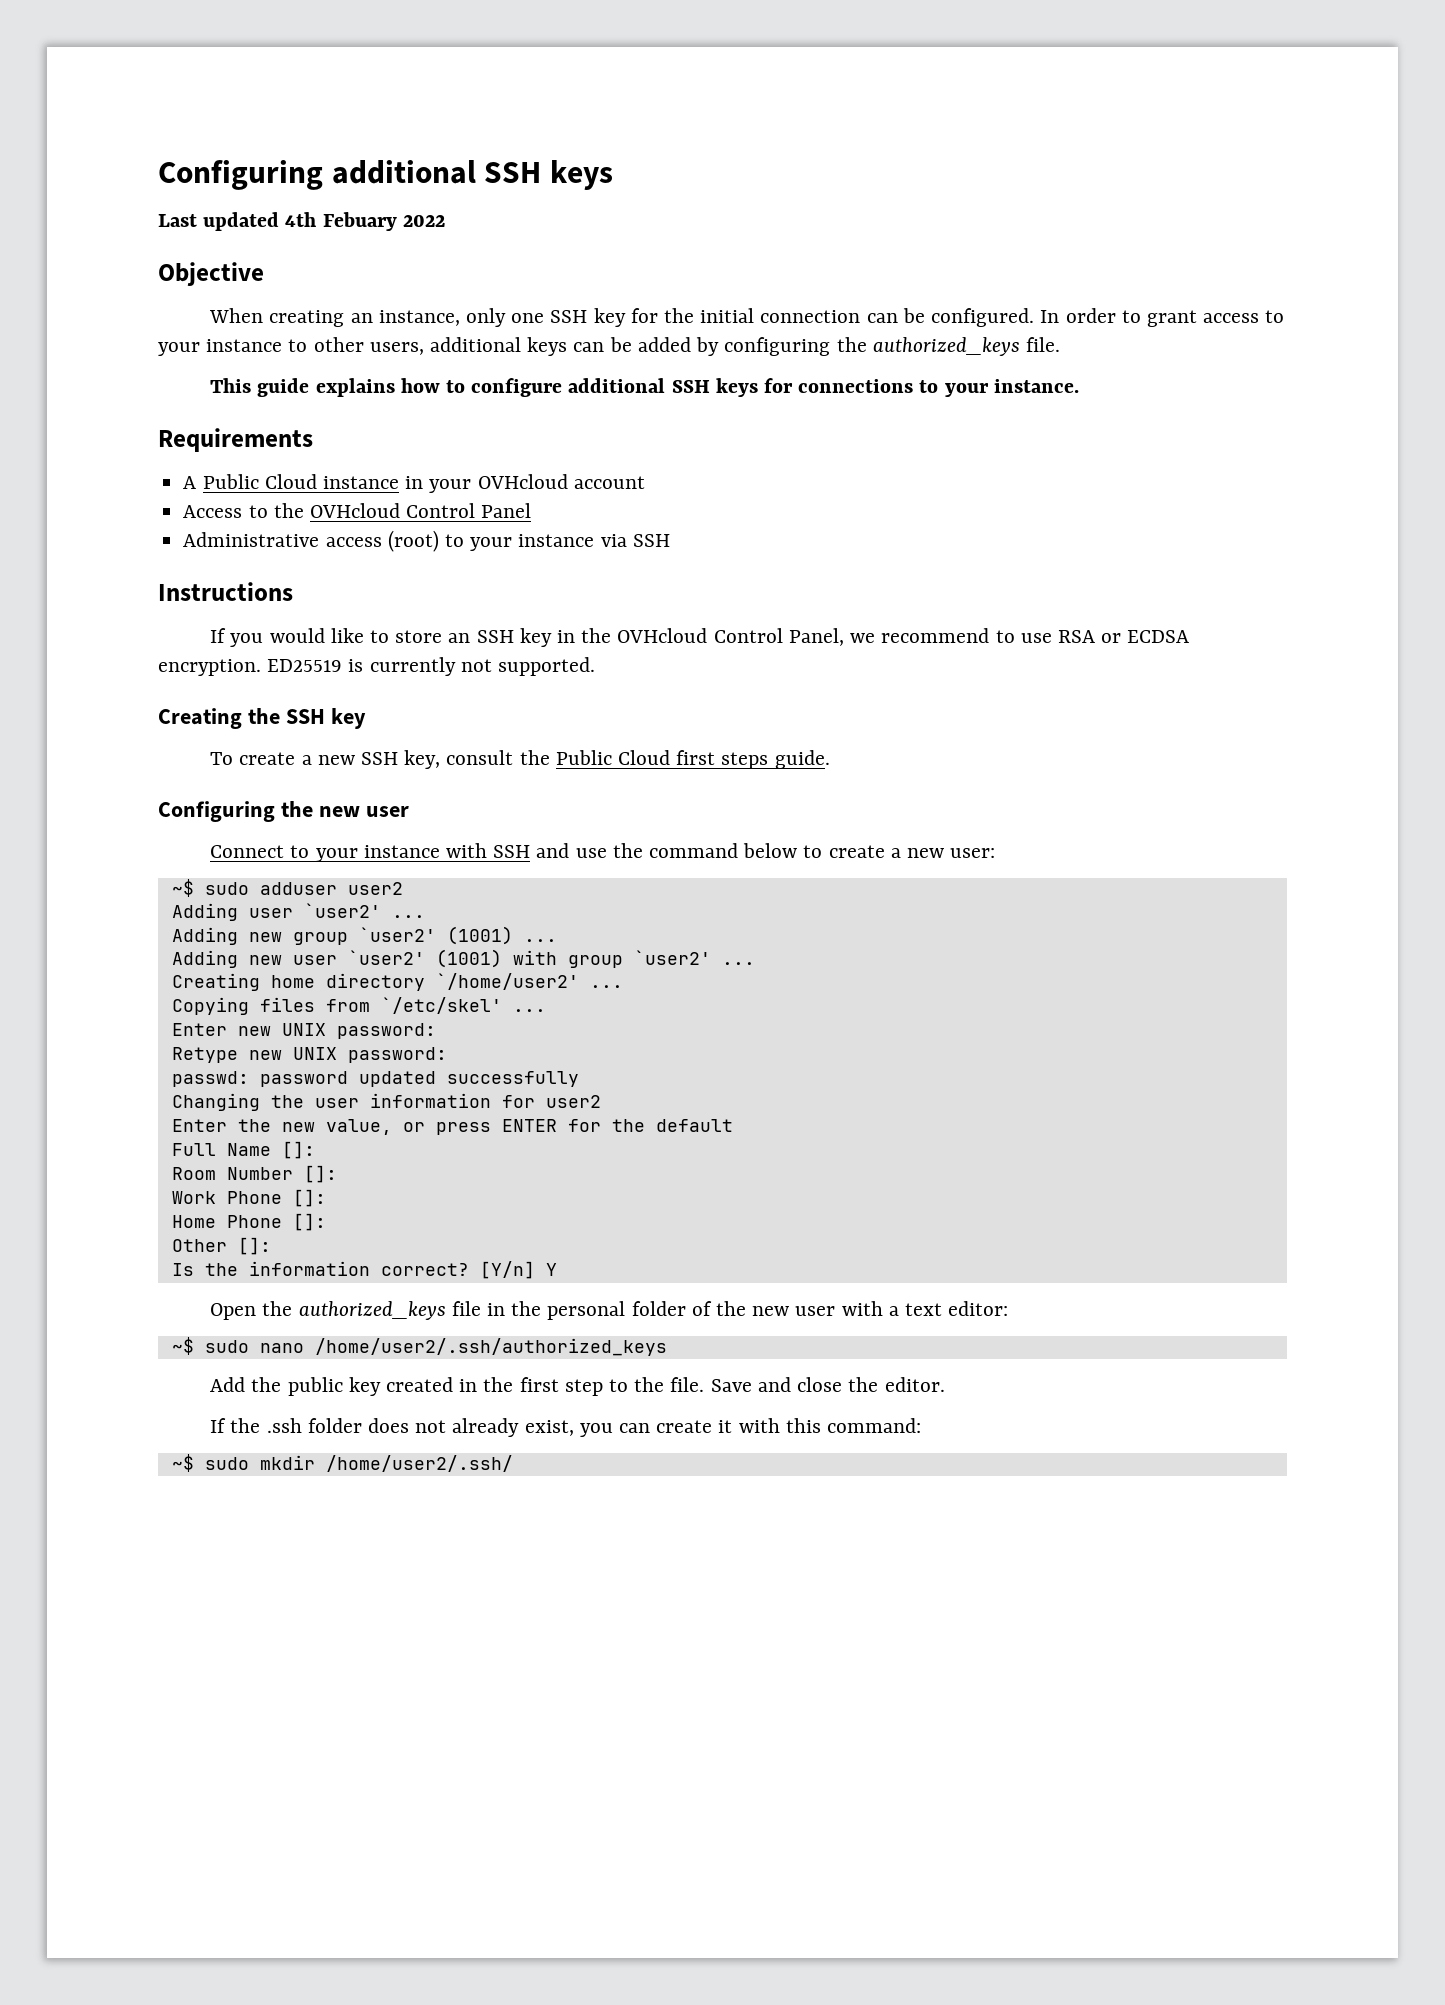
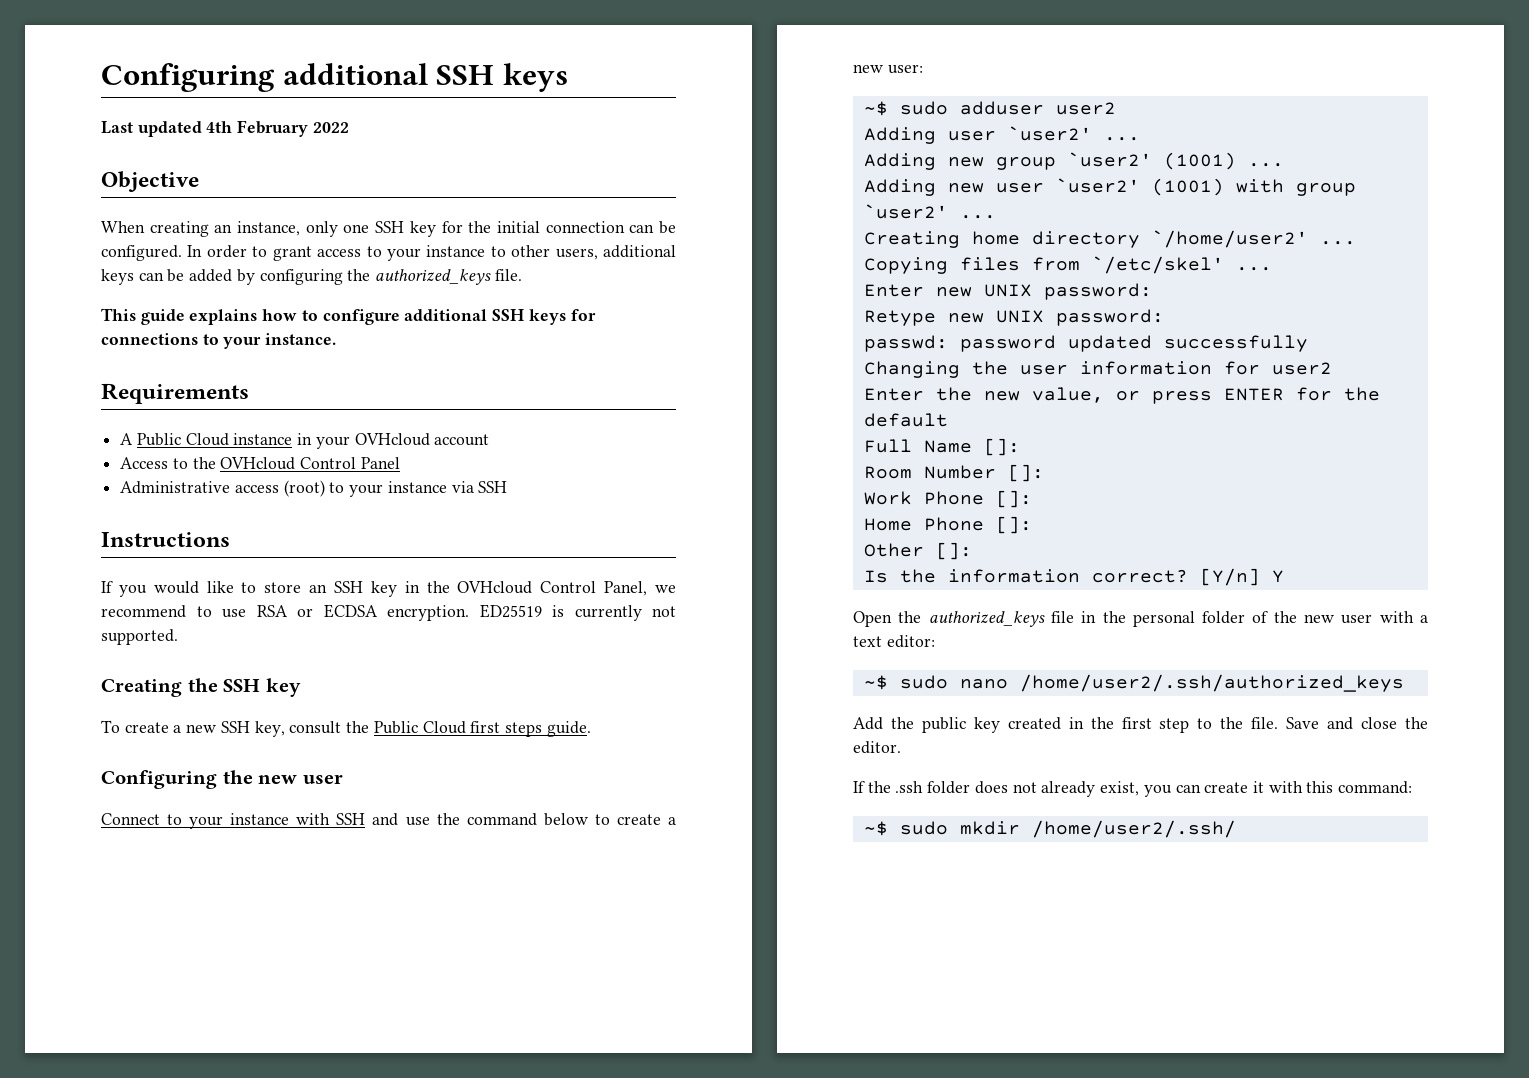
[322,212,397,231] Febuary -> [237,120,309,137] February

